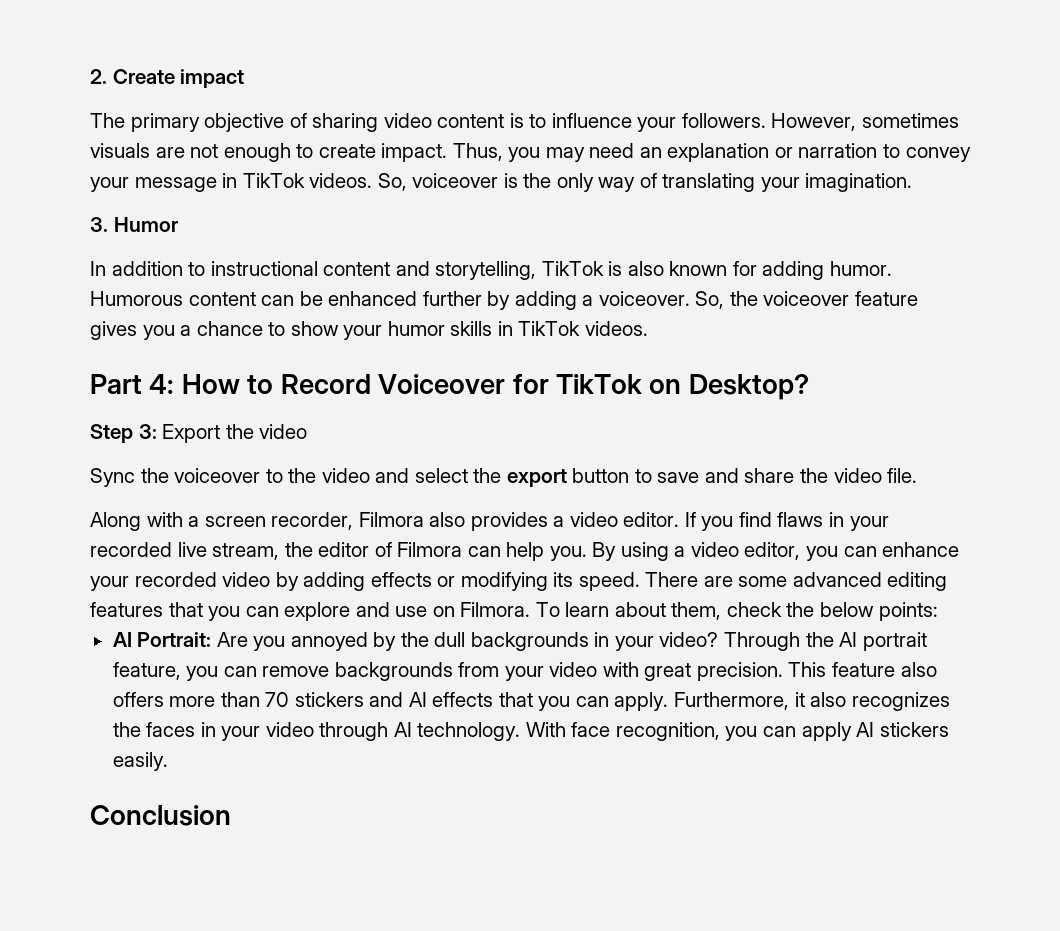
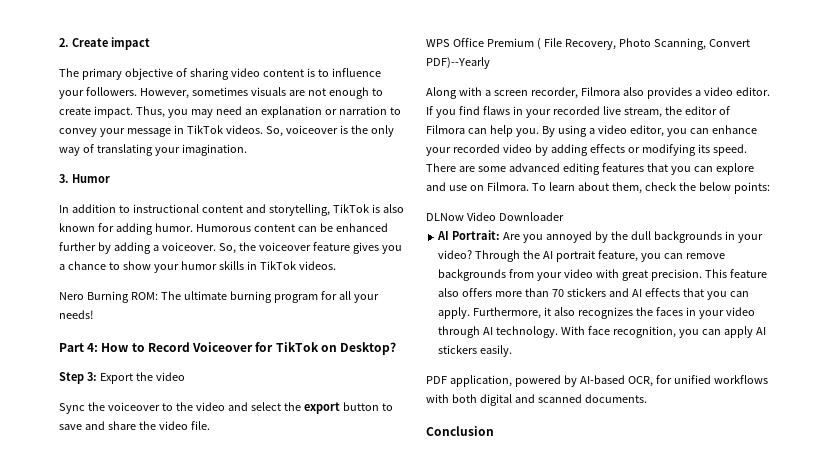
(648, 328) none -> [59,291,379,303] [59,310,94,319] // Nero Burning ROM: The ultimate burning program for all your needs!
(918, 475) none -> [426,38,750,50] [426,57,490,69] // WPS Office Premium ( File Recovery, Photo Scanning, Convert PDF)--Yearly
(938, 611) none -> [426,212,564,221] // DLNow Video Downloader
(168, 761) none -> [426,375,768,387] [426,394,647,406] // PDF application, powered by AI-based OCR, for unified workflows with both digital and scanned documents.

